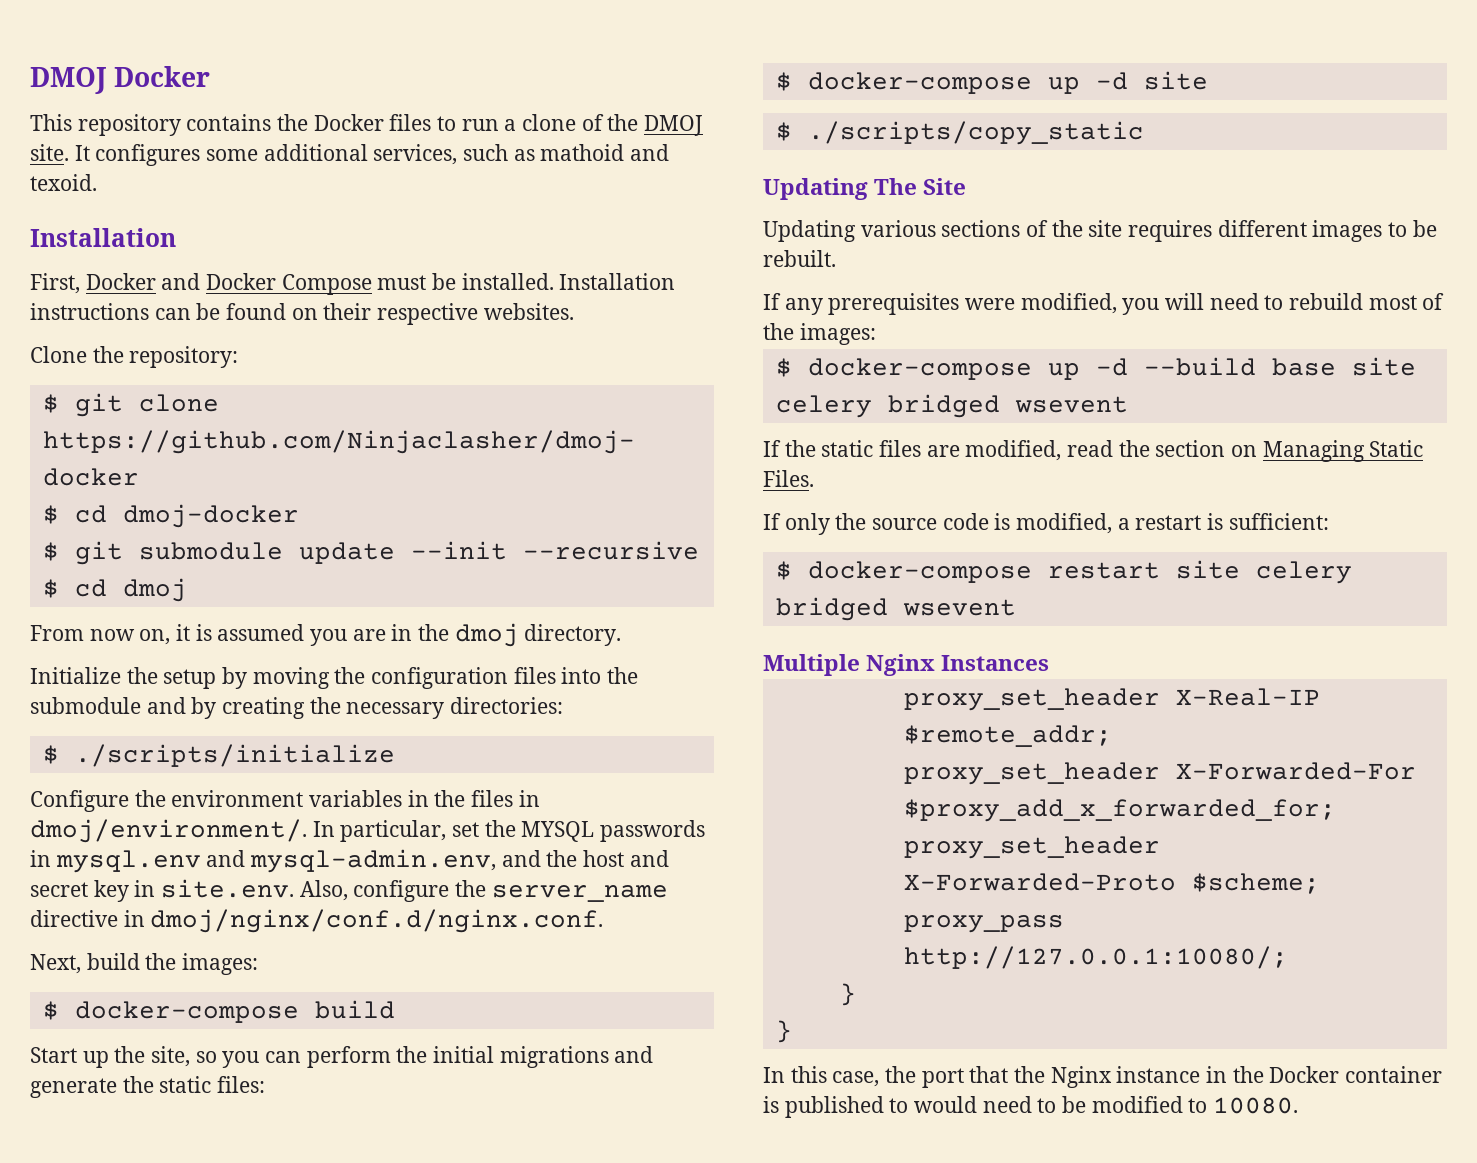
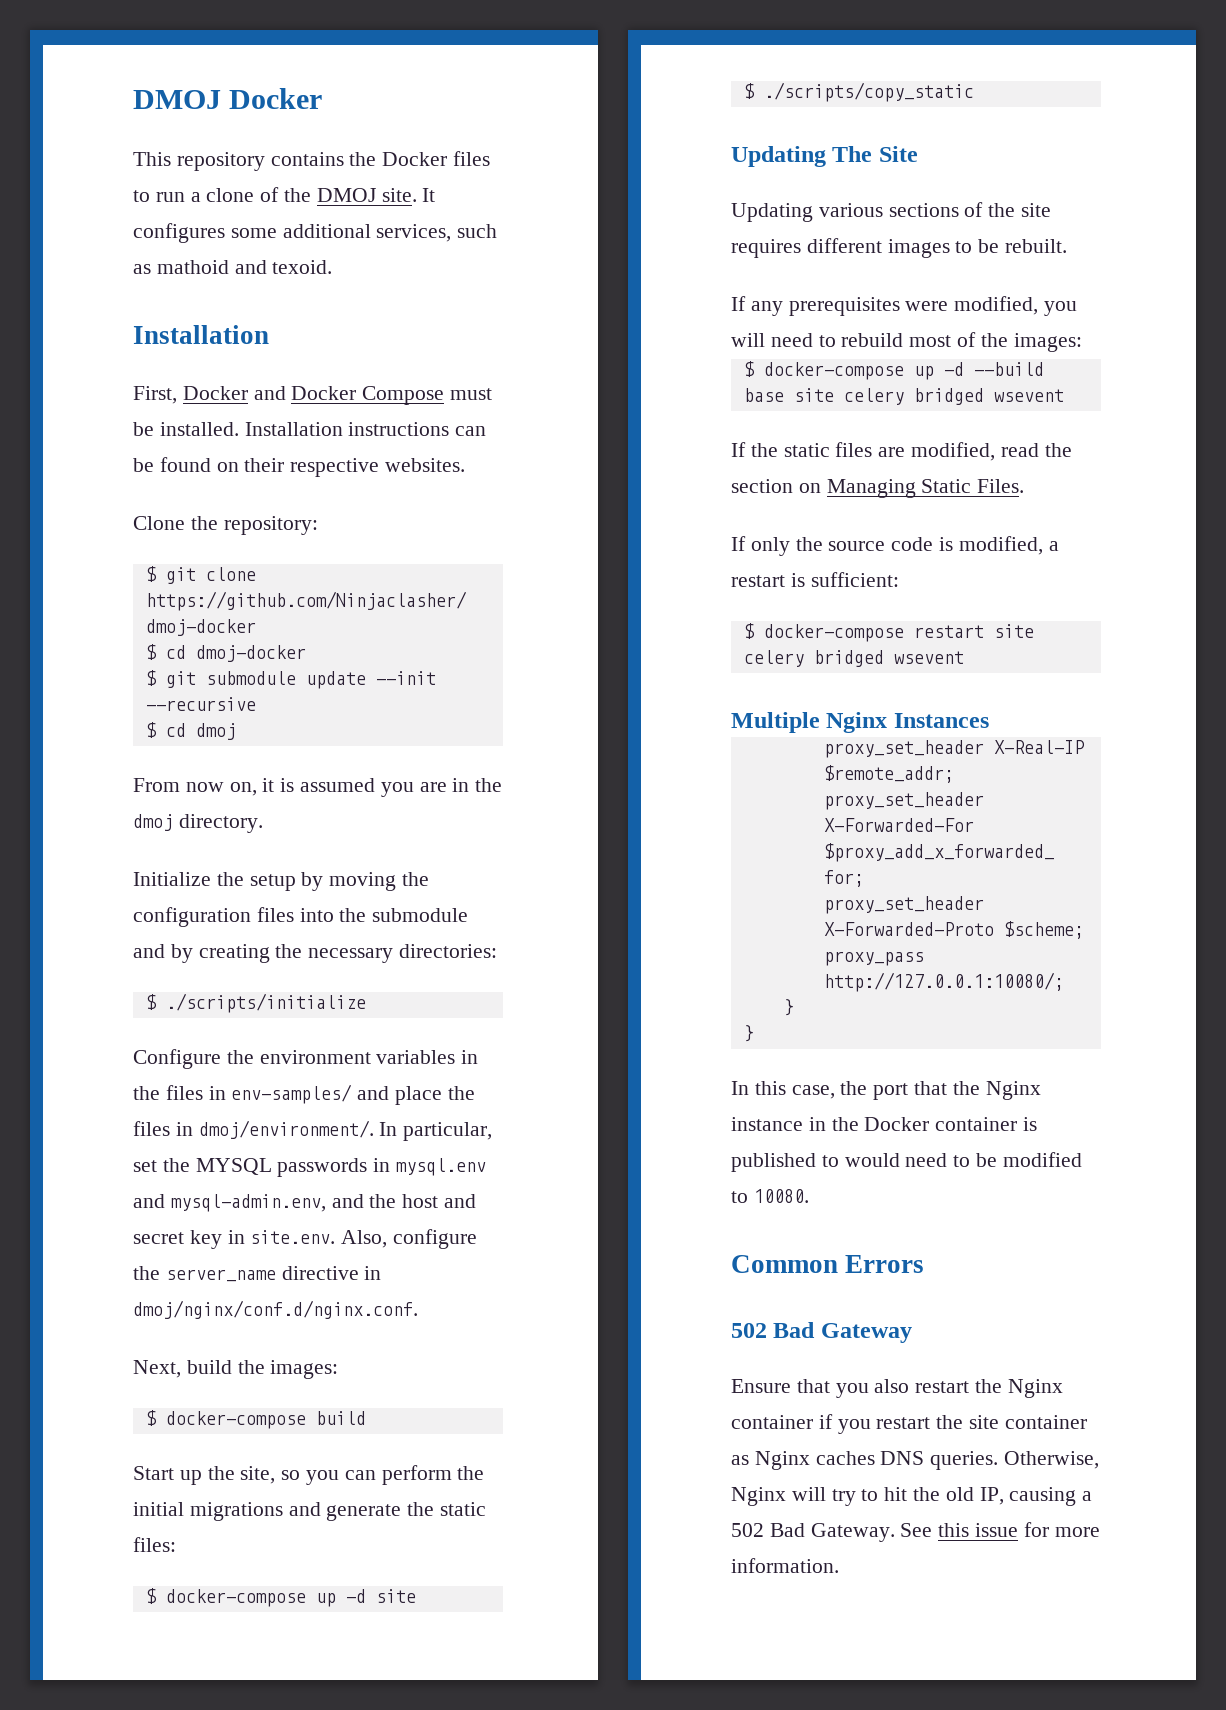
(540, 798) none -> [231,1084,475,1105] [133,1121,193,1136] env-samples/ and place the files in
(1299, 1105) none -> [731,1255,925,1273] [731,1322,912,1343] [731,1379,1063,1398] [731,1414,1087,1434] [731,1451,1100,1470] [731,1487,1093,1506] [731,1522,1100,1542] [731,1558,839,1573] // Common Errors // 502 Bad Gateway // Ensure that you also restart the Nginx container if you restart the site container as Nginx caches DNS queries. Otherwise, Nginx will try to hit the old IP, causing a 502 Bad Gateway. See this issue for more information.

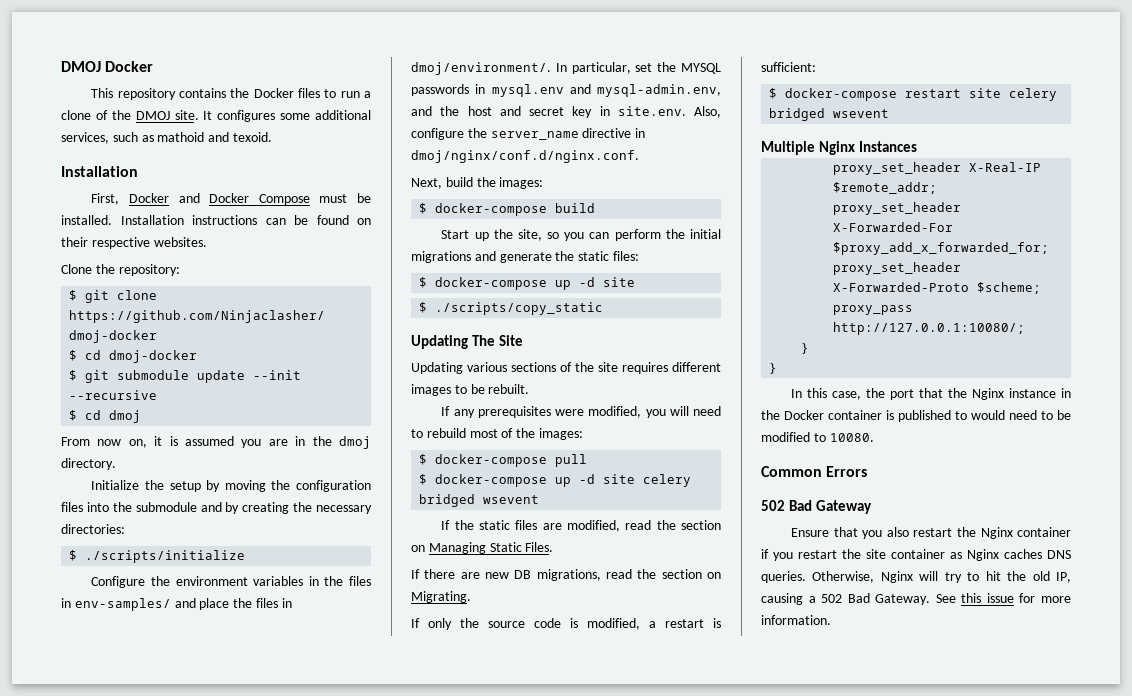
[743,361,1044,380] [743,388,784,402] // $ docker-compose up -d --build base -> [419,454,588,467] [419,474,596,487] // $ docker-compose pull // $ docker-compose up -d
(1025, 486) none -> [411,569,721,581] [411,591,471,603] // If there are new DB migrations, read the section on Migrating.

